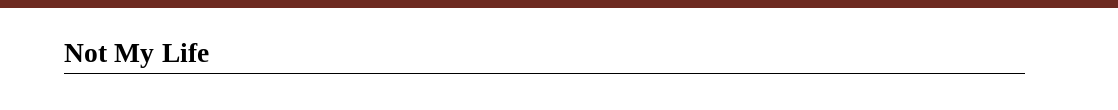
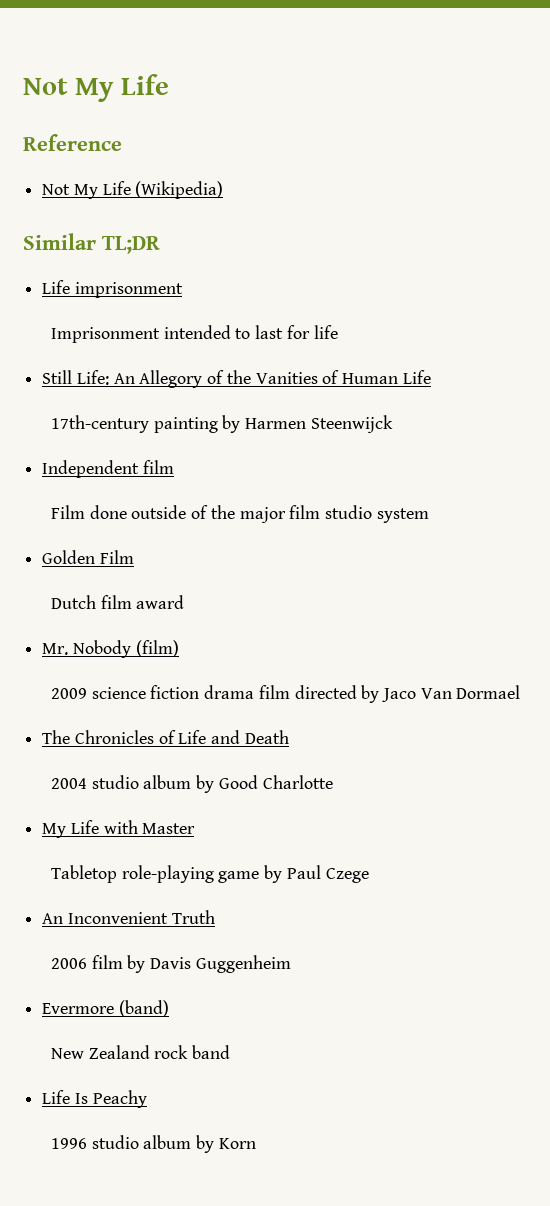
[64,43,209,68] Not My Life -> [23,74,169,102] [23,134,122,151] [42,181,224,199] [23,233,160,254] [42,280,183,298] [50,325,338,343] [42,370,431,388] [50,415,393,433] [42,460,174,478] [50,505,429,523] [42,550,134,564] [50,595,185,609] [42,640,179,658] [50,685,521,703] [42,730,289,744] [50,775,333,793] [42,820,196,838] [50,865,369,883] [42,910,215,924] [50,955,291,973] [42,1000,169,1017] [50,1045,231,1059] [42,1090,147,1108] [50,1135,256,1153] Not My Life // Reference // Not My Life (Wikipedia) // Similar TL;DR // Life imprisonment // Imprisonment intended to last for life // Still Life: An Allegory of the Vanities of Human Life // 17th-century painting by Harmen Steenwijck // Independent film // Film done outside of the major film studio system // Golden Film // Dutch film award // Mr. Nobody (film) // 2009 science fiction drama film directed by Jaco Van Dormael // The Chronicles of Life and Death // 2004 studio album by Good Charlotte // My Life with Master // Tabletop role-playing game by Paul Czege // An Inconvenient Truth // 2006 film by Davis Guggenheim // Evermore (band) // New Zealand rock band // Life Is Peachy // 1996 studio album by Korn

